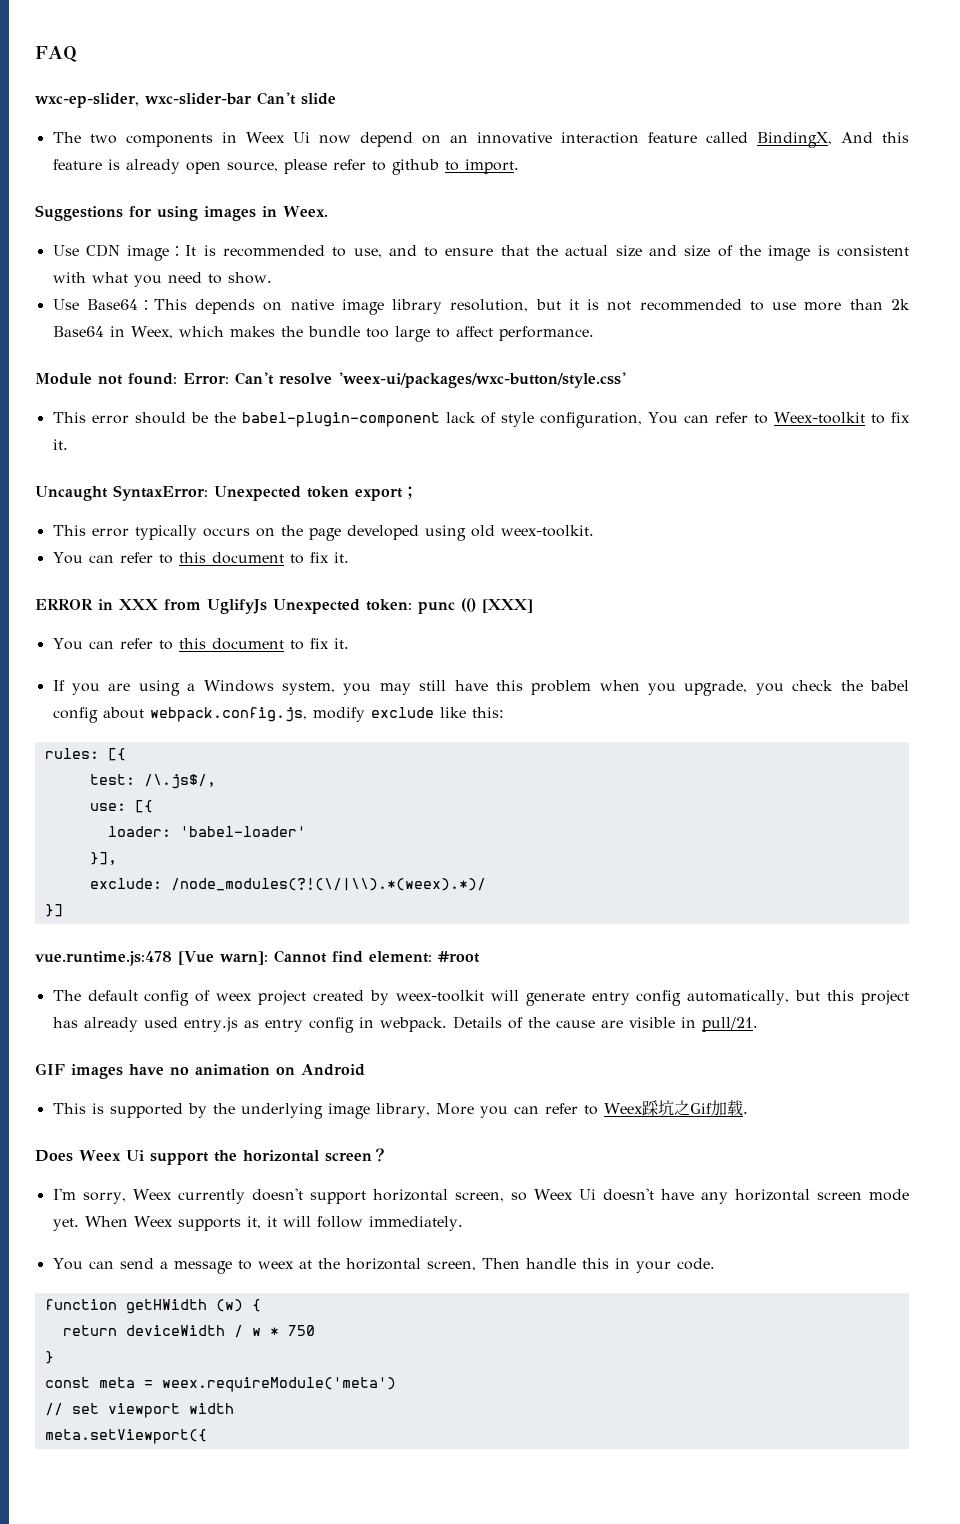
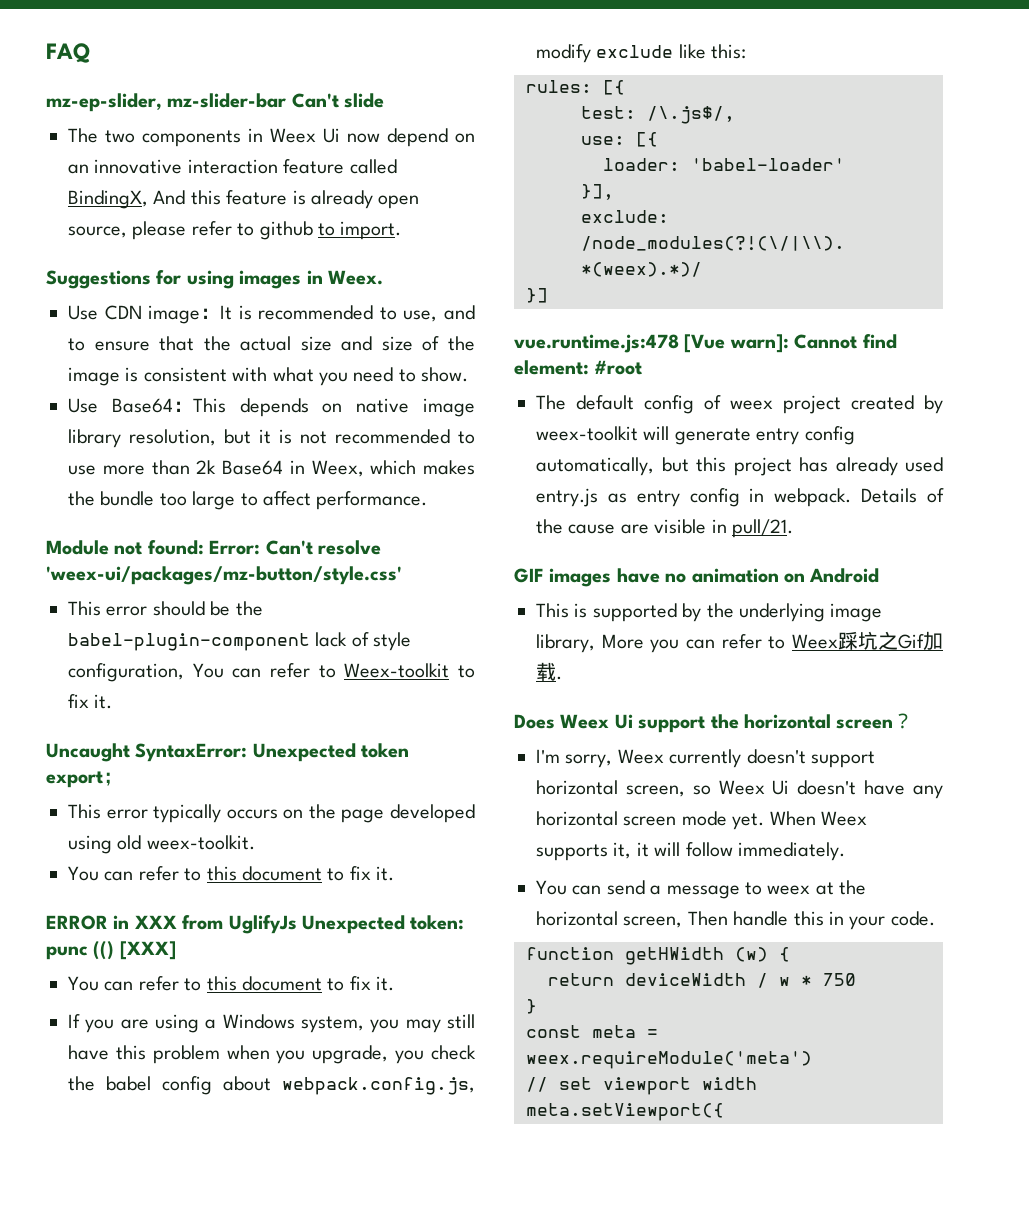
[35,93,252,108] wxc-ep-slider, wxc-slider-bar -> [46,93,287,112] mz-ep-slider, mz-slider-bar
[338,372,626,388] 'weex-ui/packages/wxc-button/style.css' -> [46,566,402,585] 'weex-ui/packages/mz-button/style.css'

